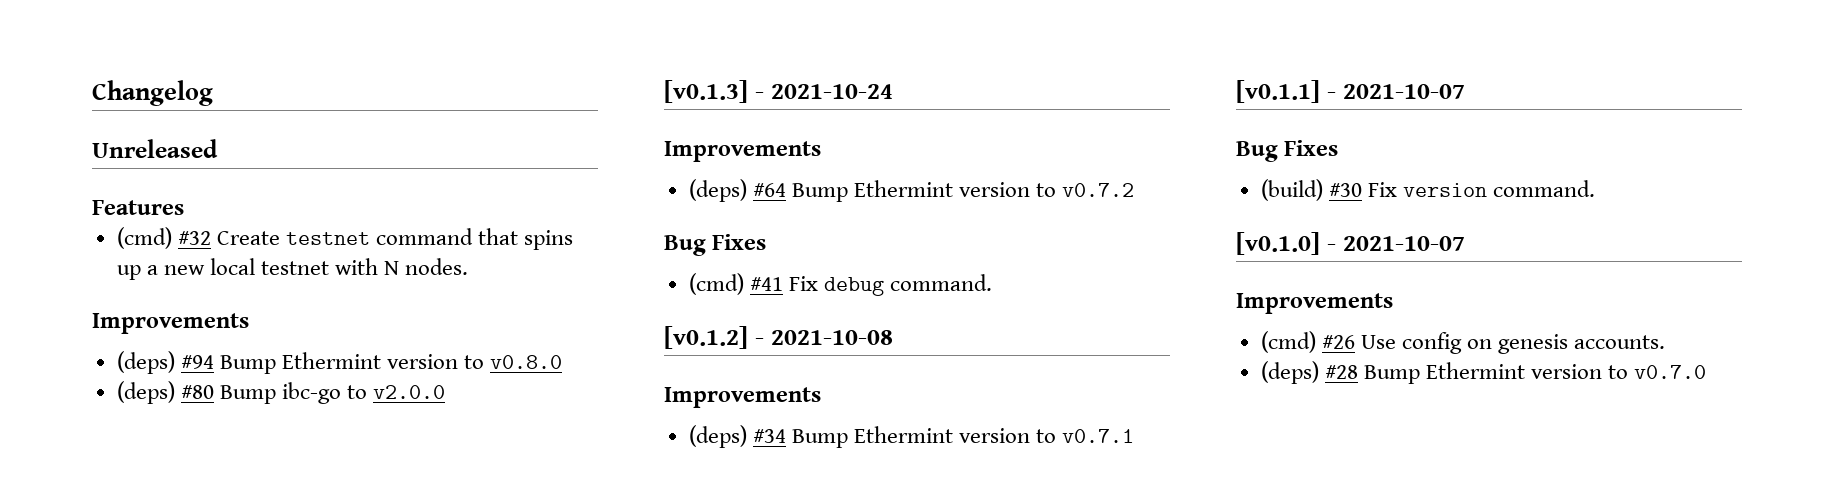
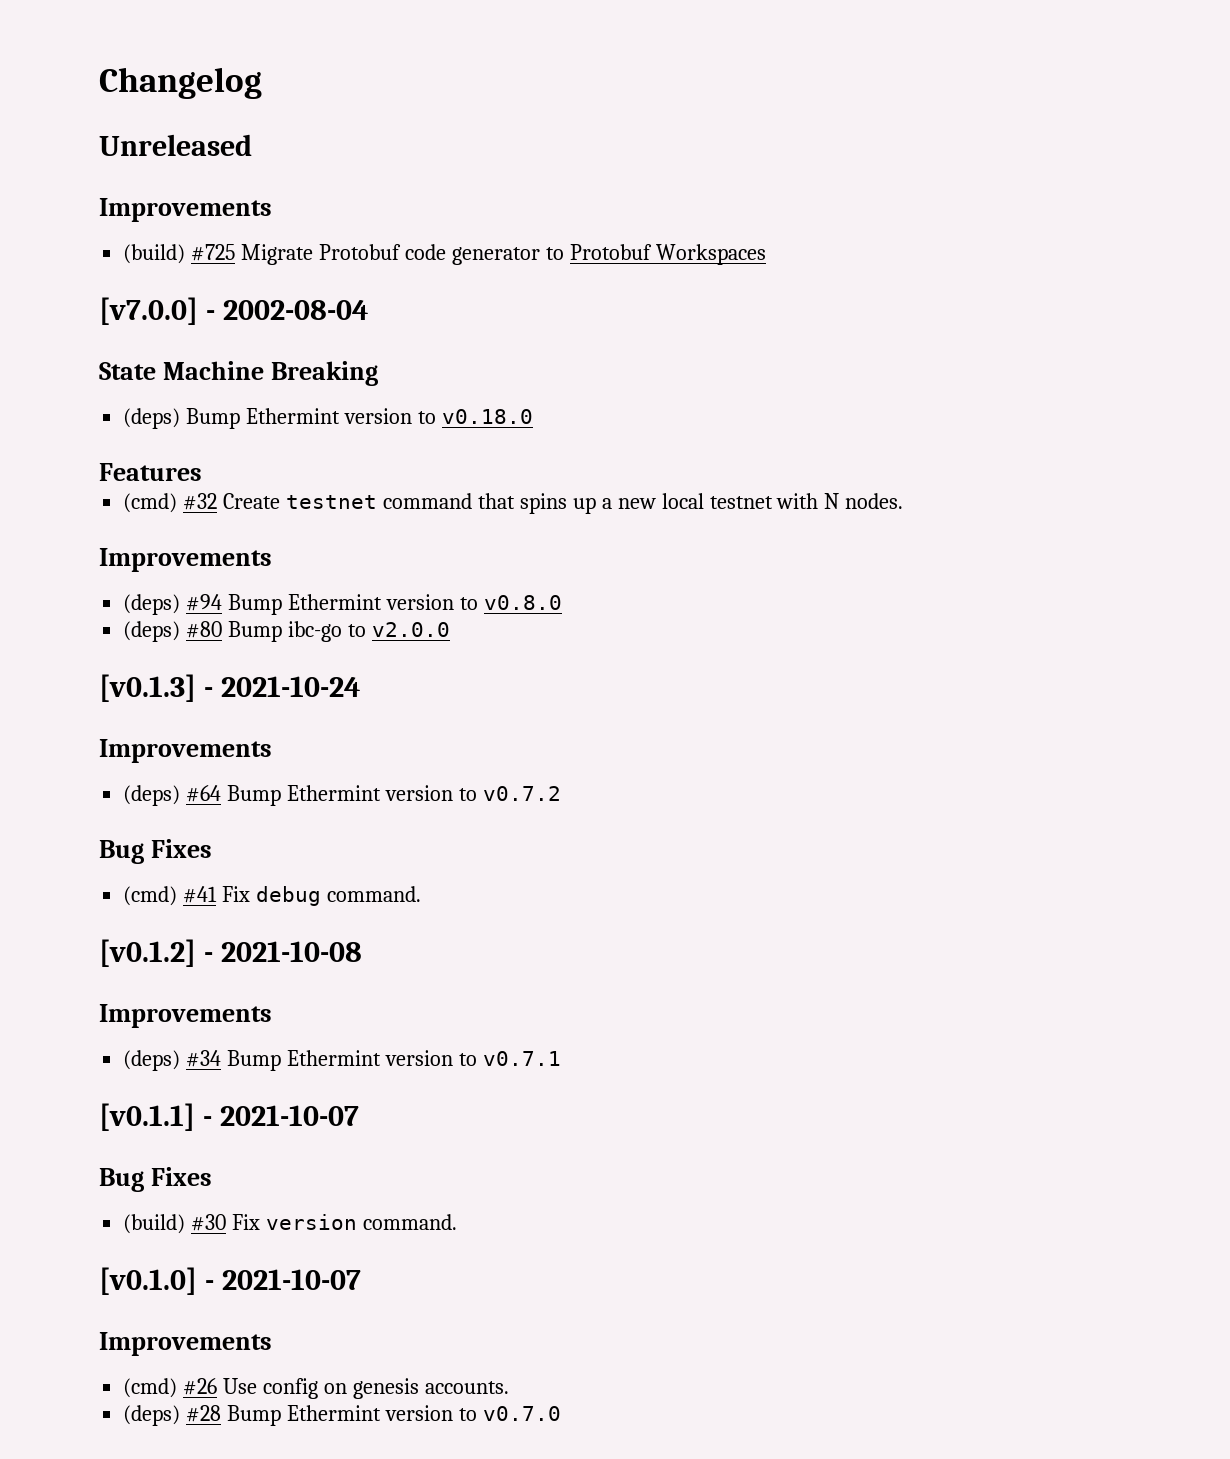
(218, 148) none -> [99,198,272,222] [123,244,766,265] [99,297,369,325] [99,361,378,386] [123,408,533,429] // Improvements // (build) #725 Migrate Protobuf code generator to Protobuf Workspaces // [v7.0.0] - 2002-08-04 // State Machine Breaking // (deps) Bump Ethermint version to v0.18.0

